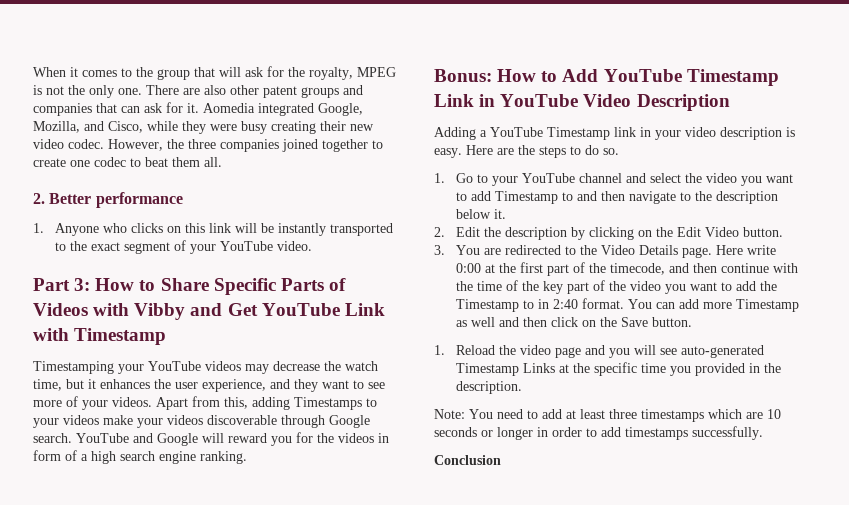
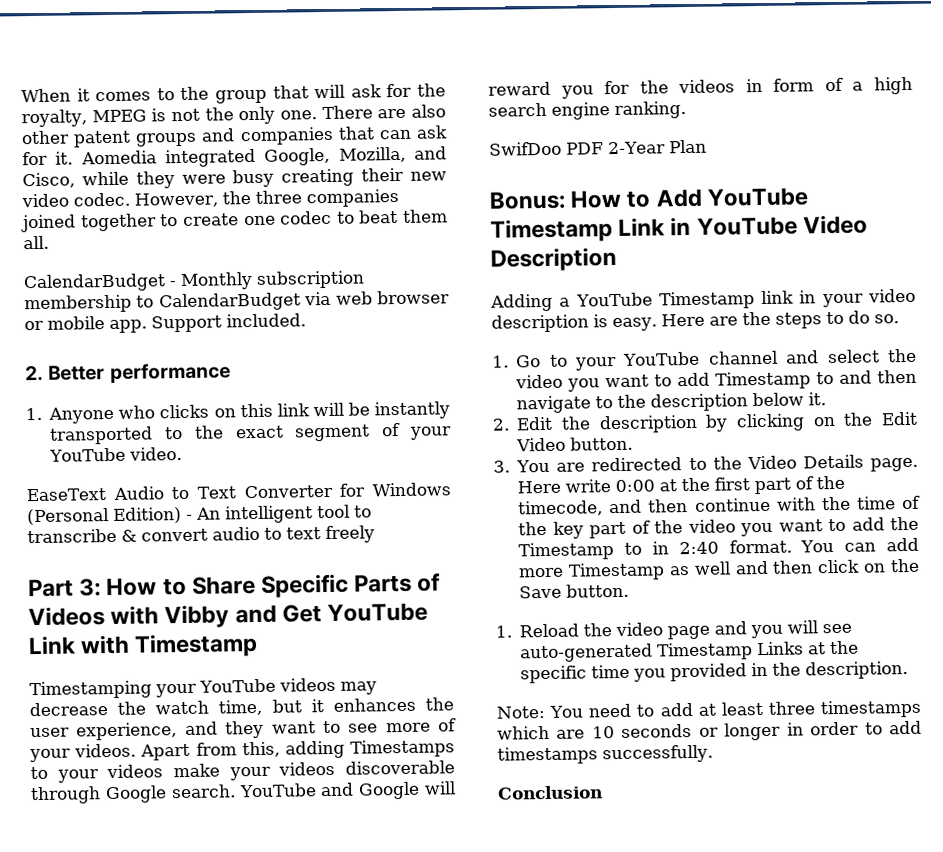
(222, 162) none -> [23,270,365,293] [24,290,450,314] [24,313,306,333] // CalendarBudget - Monthly subscription membership to CalendarBudget via web browser or mobile app. Support included.
(313, 246) none -> [26,482,451,502] [27,504,372,526] [27,525,375,544] // EaseText Audio to Text Converter for Windows (Personal Edition) - An intelligent tool to transcribe & convert audio to text freely
(247, 457) none -> [489,139,707,156] // SwifDoo PDF 2-Year Plan

